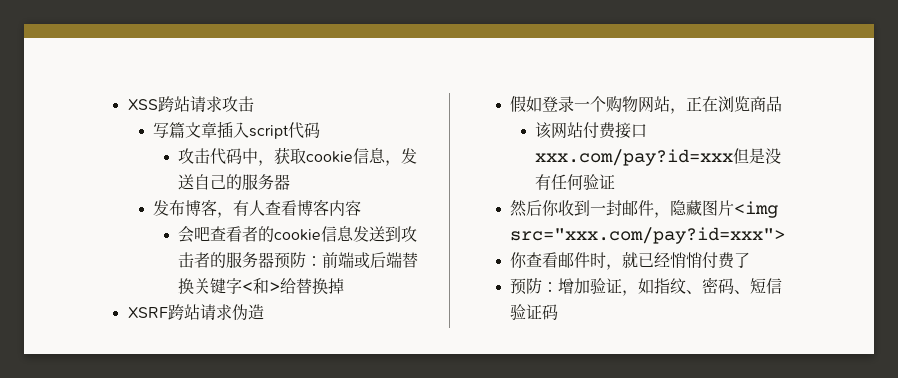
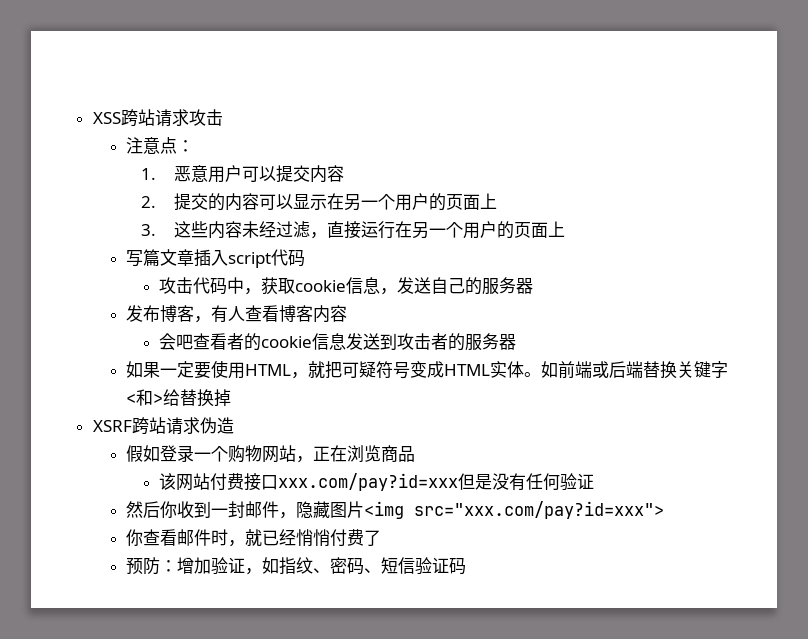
(254, 104) none -> [126,137,195,154] [140,165,344,183] [140,193,497,211] [140,221,565,239] // 注意点： // 1.恶意用户可以提交内容 // 2.提交的内容可以显示在另一个用户的页面上 // 3.这些内容未经过滤，直接运行在另一个用户的页面上
[274,251,323,269] 预防： -> [126,360,559,379] // 如果一定要使用HTML，就把可疑符号变成HTML实体。如

